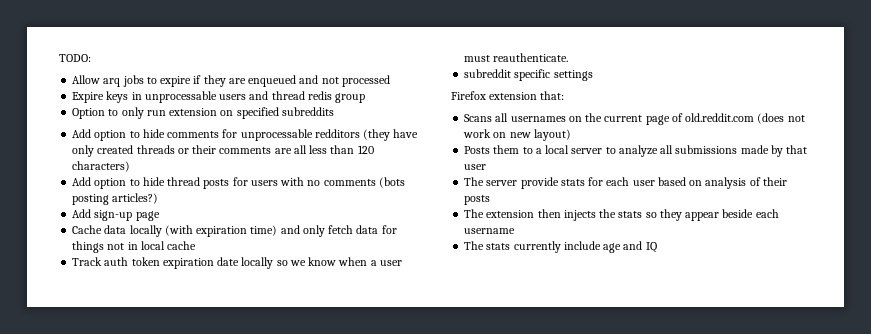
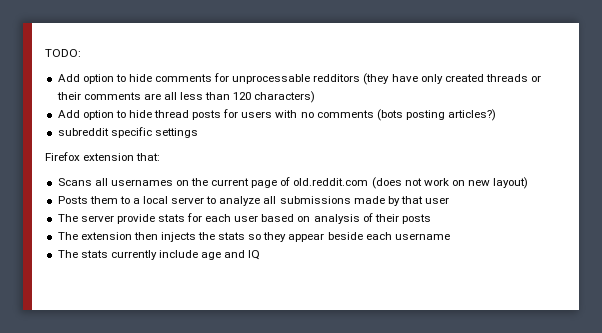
[72,75,390,87] [72,91,366,103] [72,107,334,119] // Allow arq jobs to expire if they are enqueued and not processed // Expire keys in unprocessable users and thread redis group // Option to only run extension on specified subreddits -> (81, 53) none
[72,209,160,221] [72,225,397,237] [72,241,197,253] [72,257,402,269] [464,53,569,62] // Add sign-up page // Cache data locally (with expiration time) and only fetch data for things not in local cache // Track auth token expiration date locally so we know when a user must reauthenticate. -> (497, 115) none

